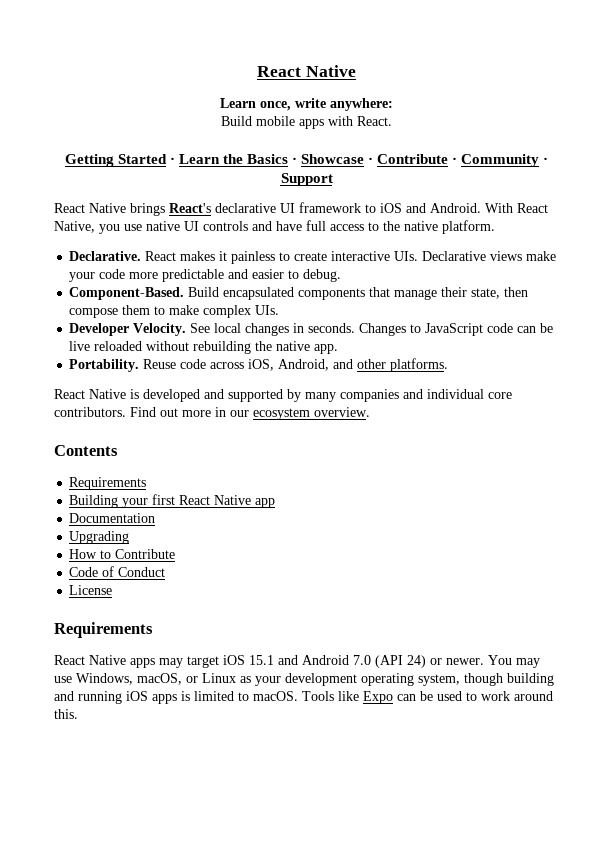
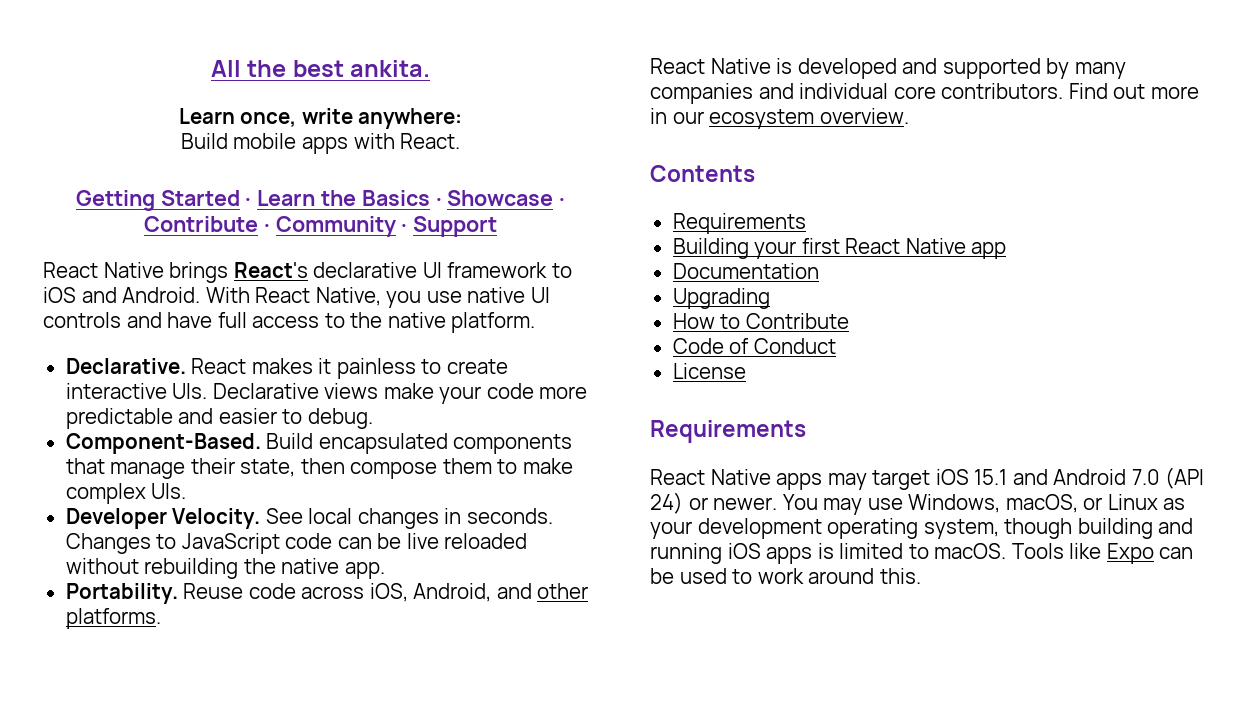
[257,65,356,77] React Native -> [210,60,431,77] All the best ankita.

